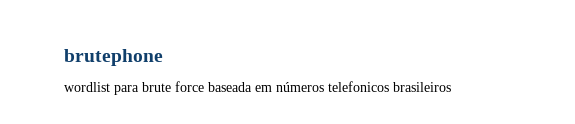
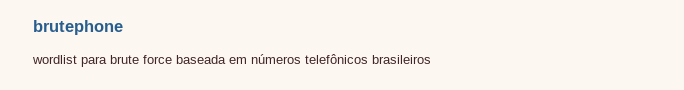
[328,81,389,92] telefonicos -> [305,54,368,64] telefônicos

